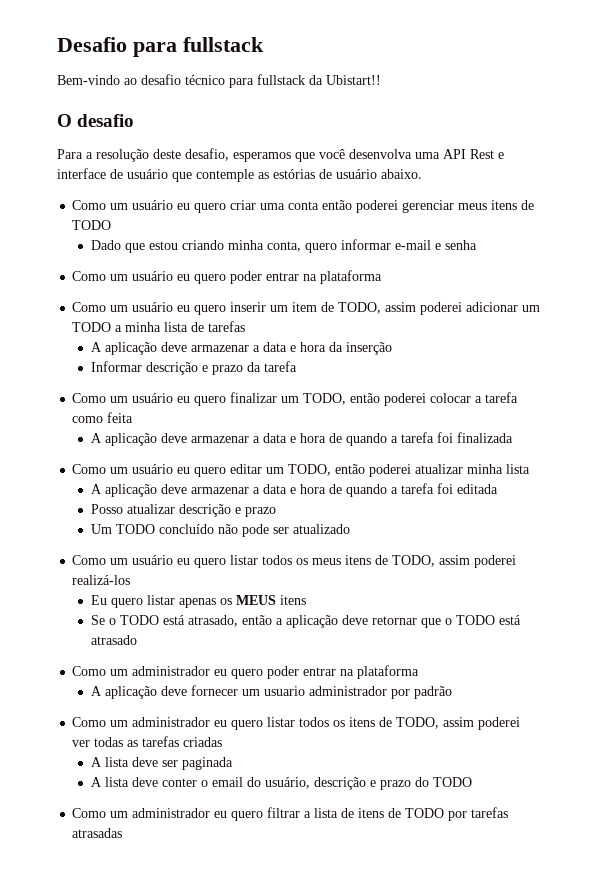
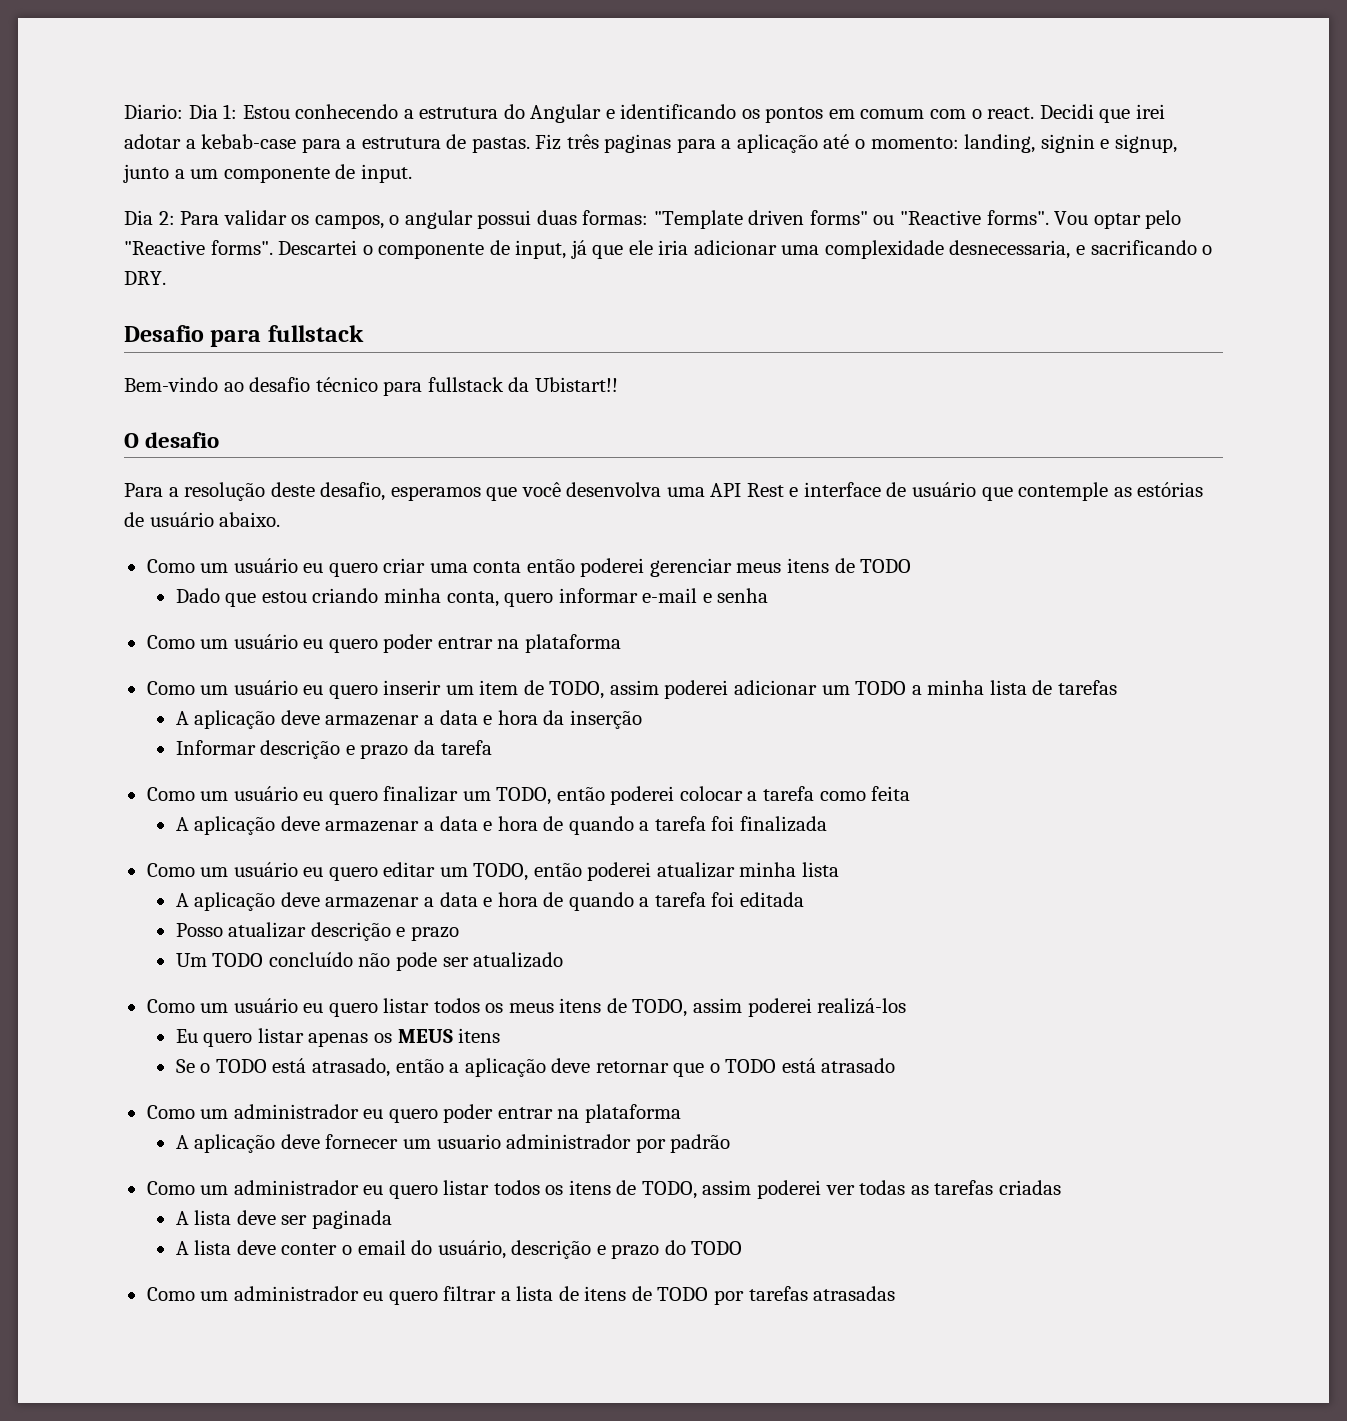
(57, 44) none -> [124,104,1165,123] [124,134,1177,153] [123,164,412,183] [124,210,1182,229] [124,240,1213,259] [124,271,166,285] Diario: Dia 1: Estou conhecendo a estrutura do Angular e identificando os pontos em comum com o react. Decidi que irei adotar a kebab-case para a estrutura de pastas. Fiz três paginas para a aplicação até o momento: landing, signin e signup, junto a um componente de input. // Dia 2: Para validar os campos, o angular possui duas formas: "Template driven forms" ou "Reactive forms". Vou optar pelo "Reactive forms". Descartei o componente de input, já que ele iria adicionar uma complexidade desnecessaria, e sacrificando o DRY. //

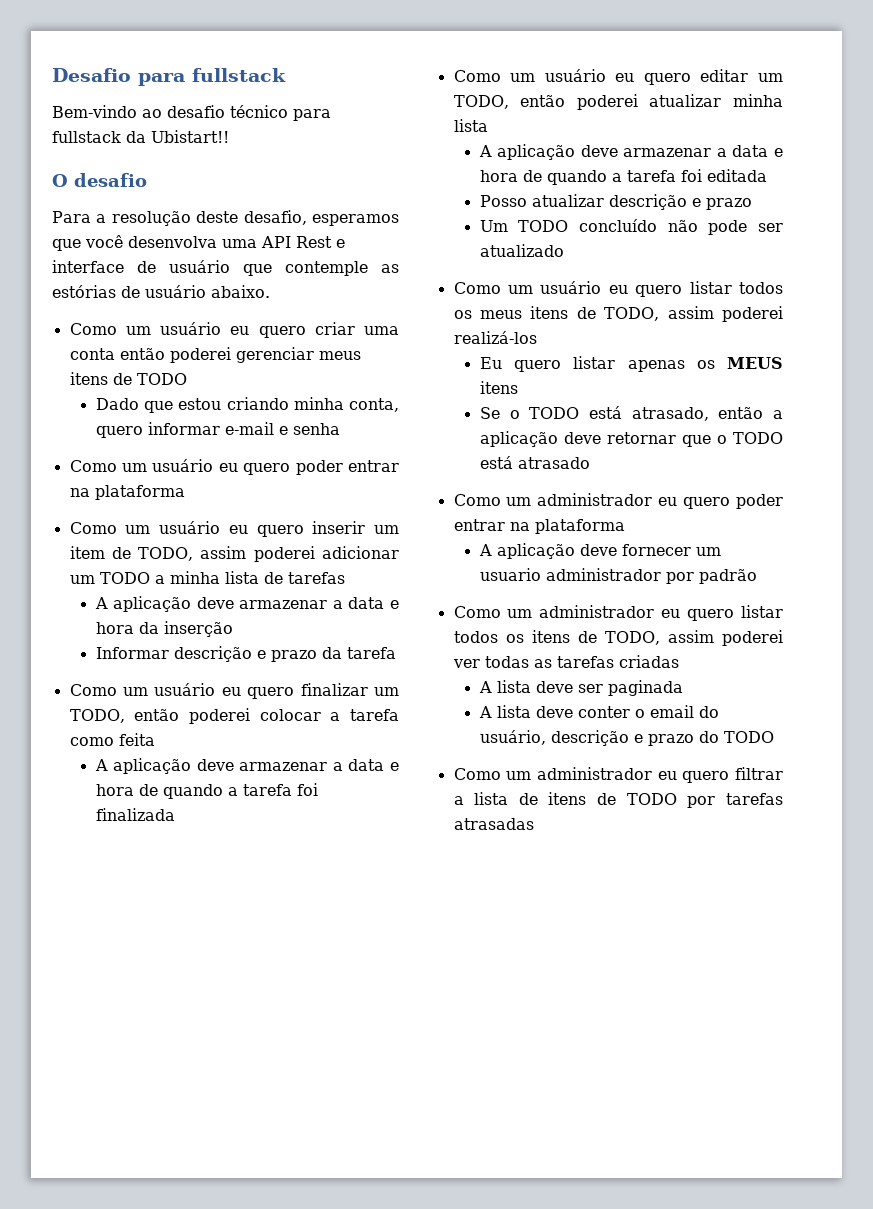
[124,104,1165,123] [124,134,1177,153] [123,164,412,183] [124,210,1182,229] [124,240,1213,259] [124,271,166,285] Diario: Dia 1: Estou conhecendo a estrutura do Angular e identificando os pontos em comum com o react. Decidi que irei adotar a kebab-case para a estrutura de pastas. Fiz três paginas para a aplicação até o momento: landing, signin e signup, junto a um componente de input. // Dia 2: Para validar os campos, o angular possui duas formas: "Template driven forms" ou "Reactive forms". Vou optar pelo "Reactive forms". Descartei o componente de input, já que ele iria adicionar uma complexidade desnecessaria, e sacrificando o DRY. // -> (52, 75) none

